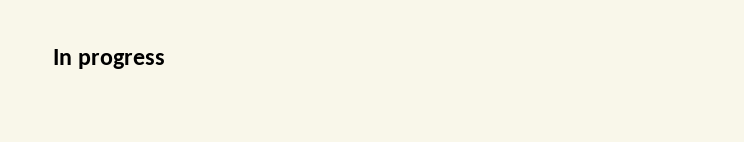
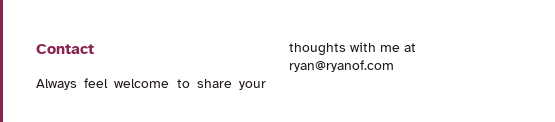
[53,49,166,69] In progress -> [36,44,94,54] [36,78,266,90] [289,42,416,56] [289,60,394,72] Contact // Always feel welcome to share your thoughts with me at ryan@ryanof.com

